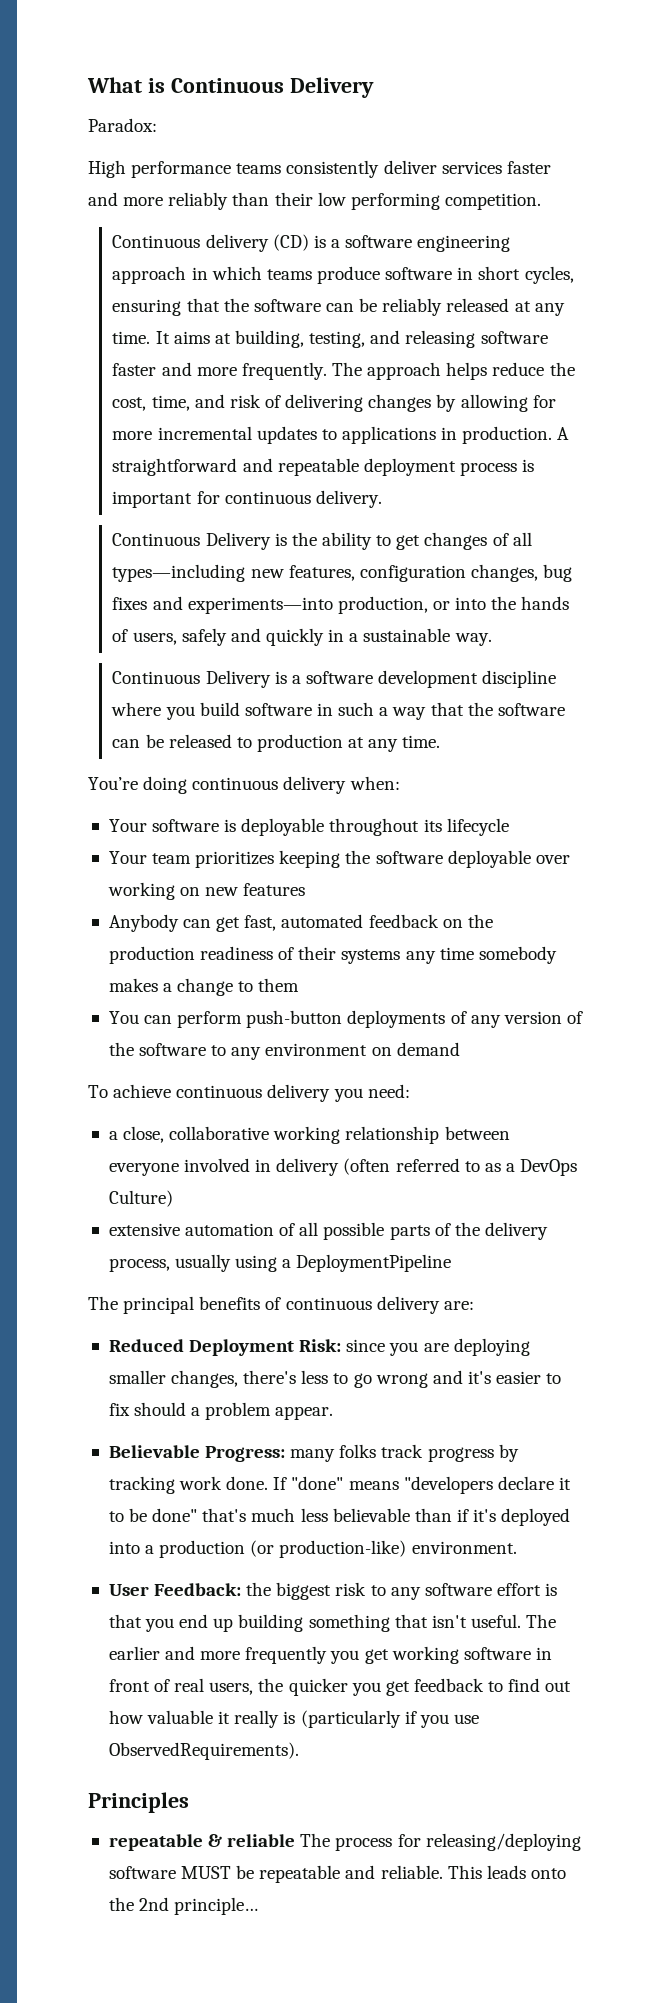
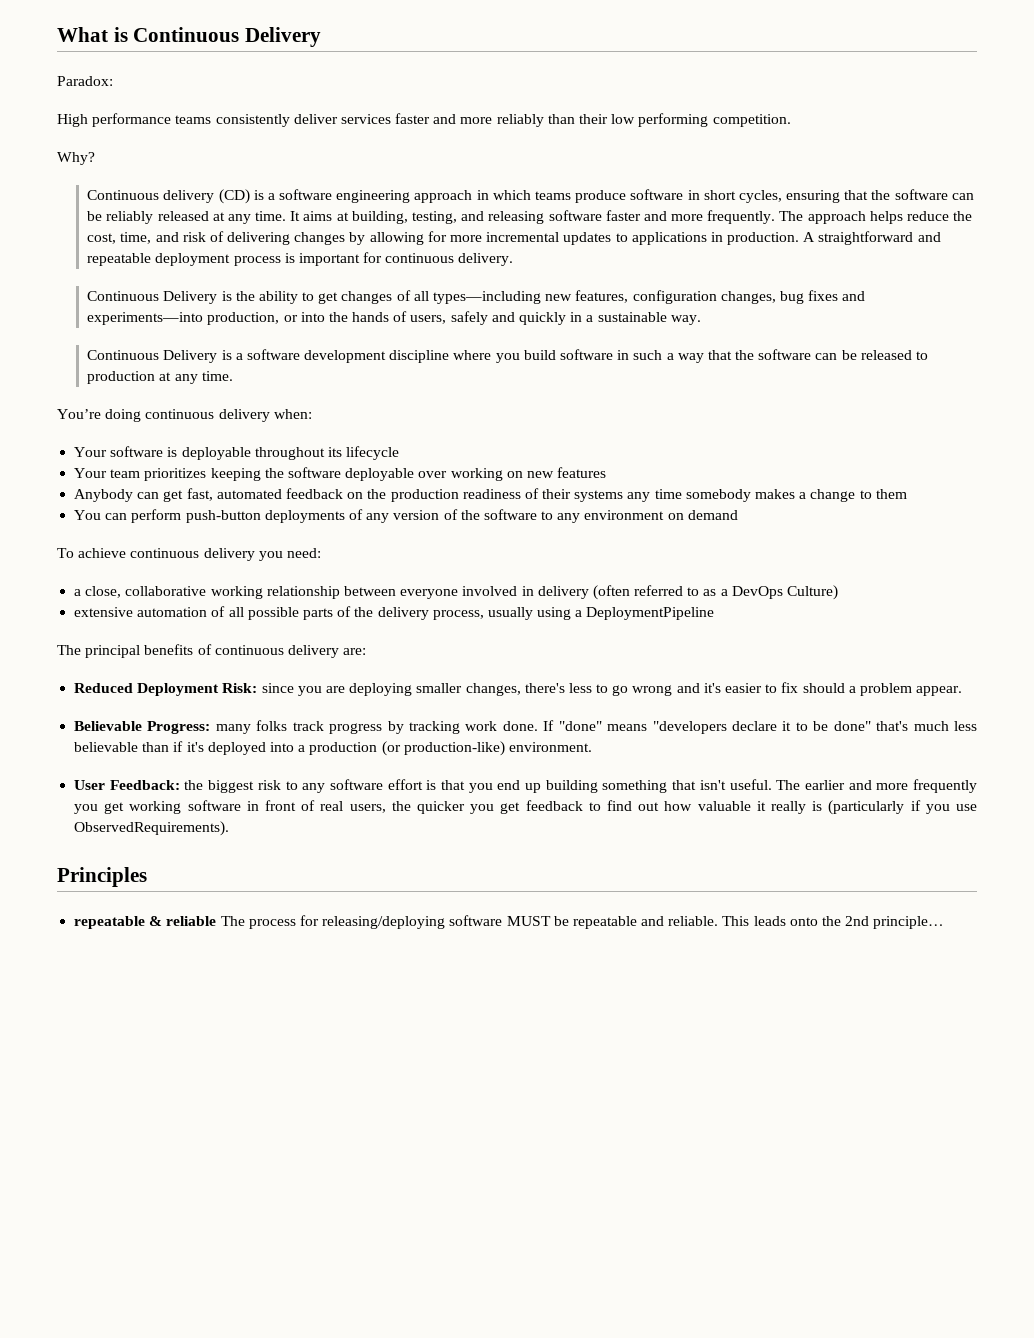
(541, 201) none -> [57,152,95,165] // Why?

